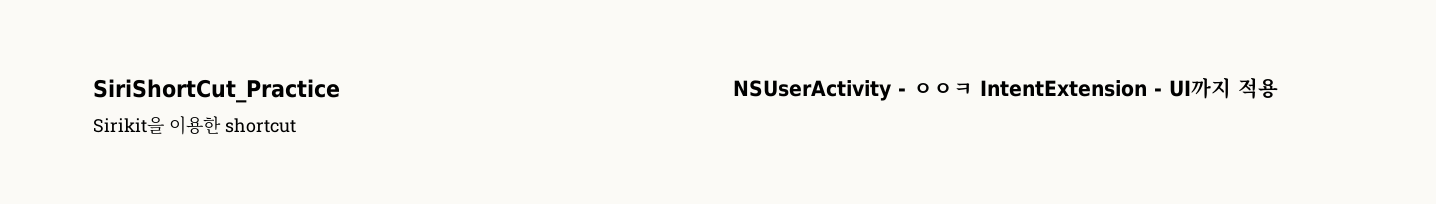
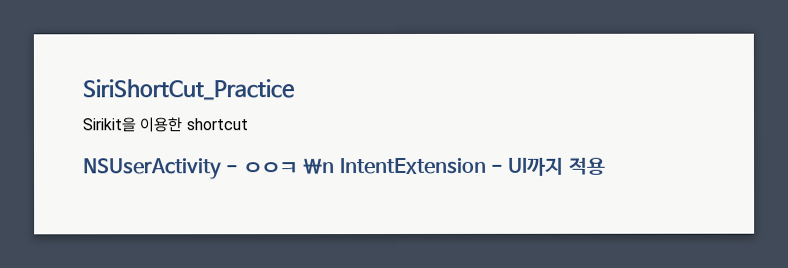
(973, 89) none -> [303,158,336,175] \n

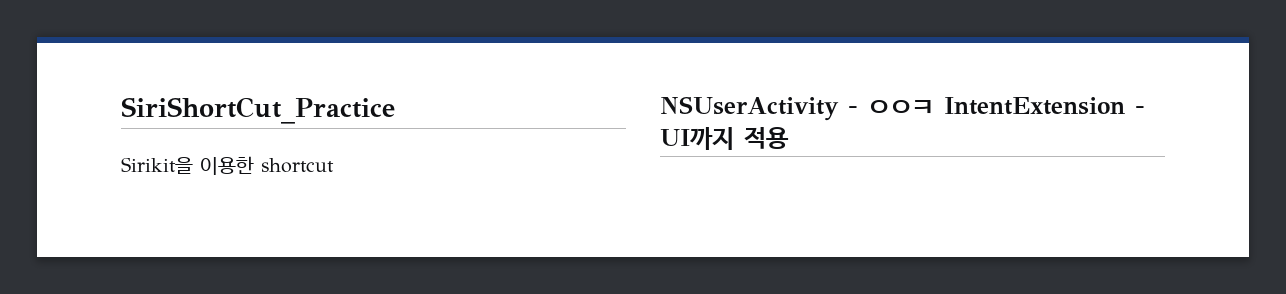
[303,158,336,175] \n -> (934, 107) none

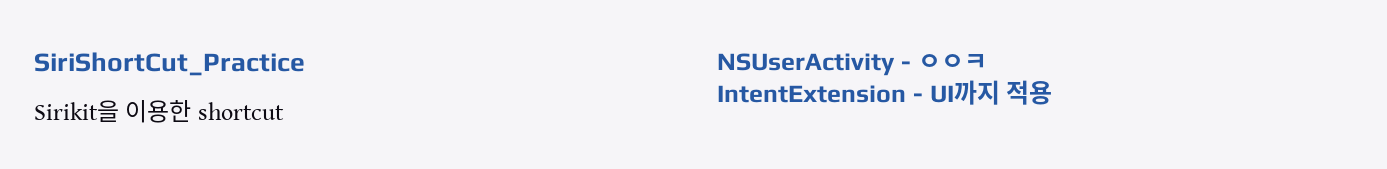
(934, 107) none -> (987, 62) //

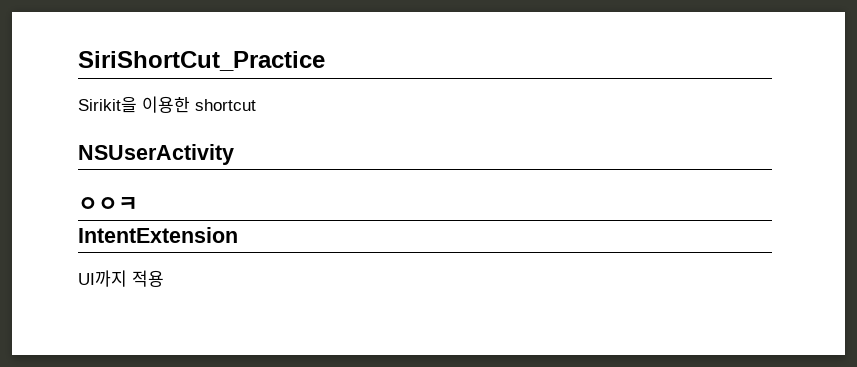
[900,61,911,70] - -> (234, 154) //
[912,93,923,102] - -> (238, 235) //

